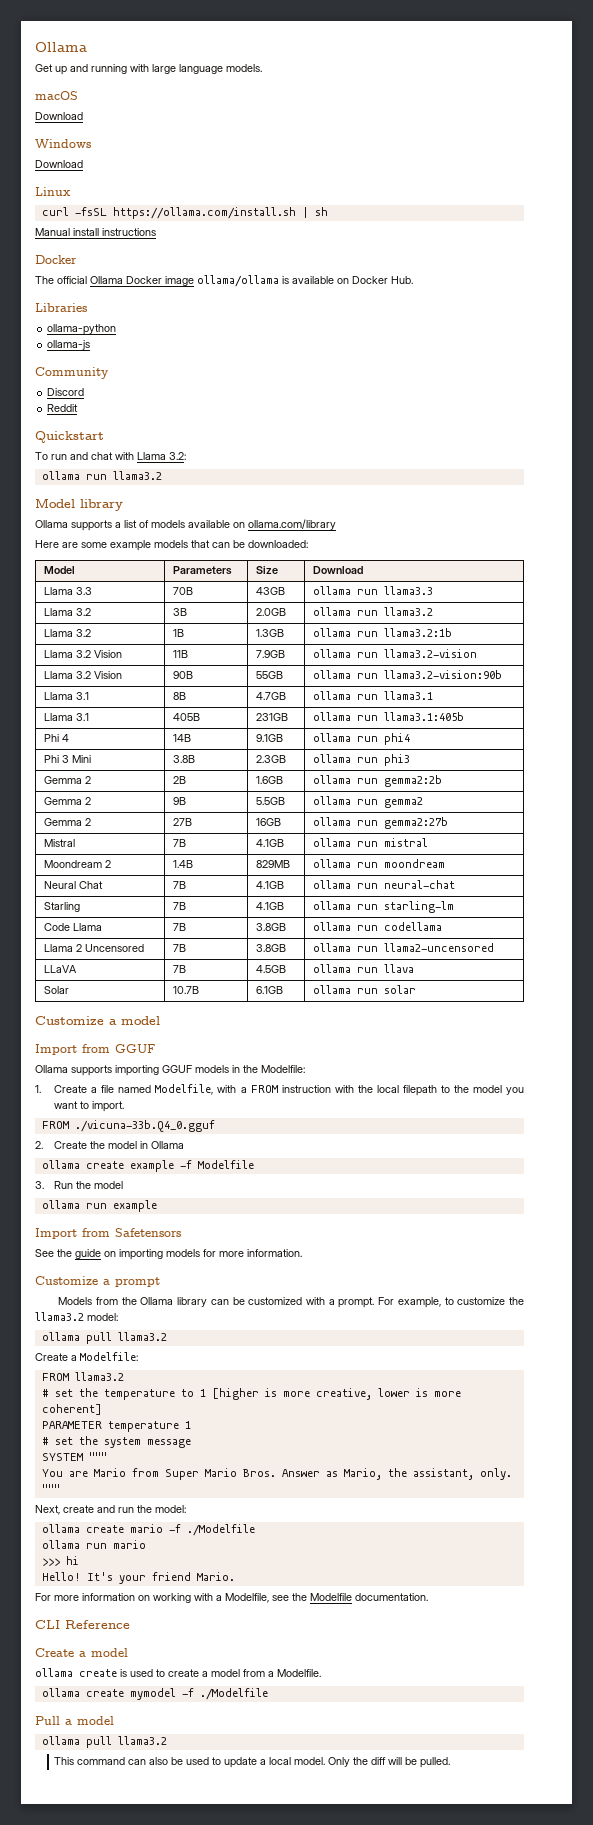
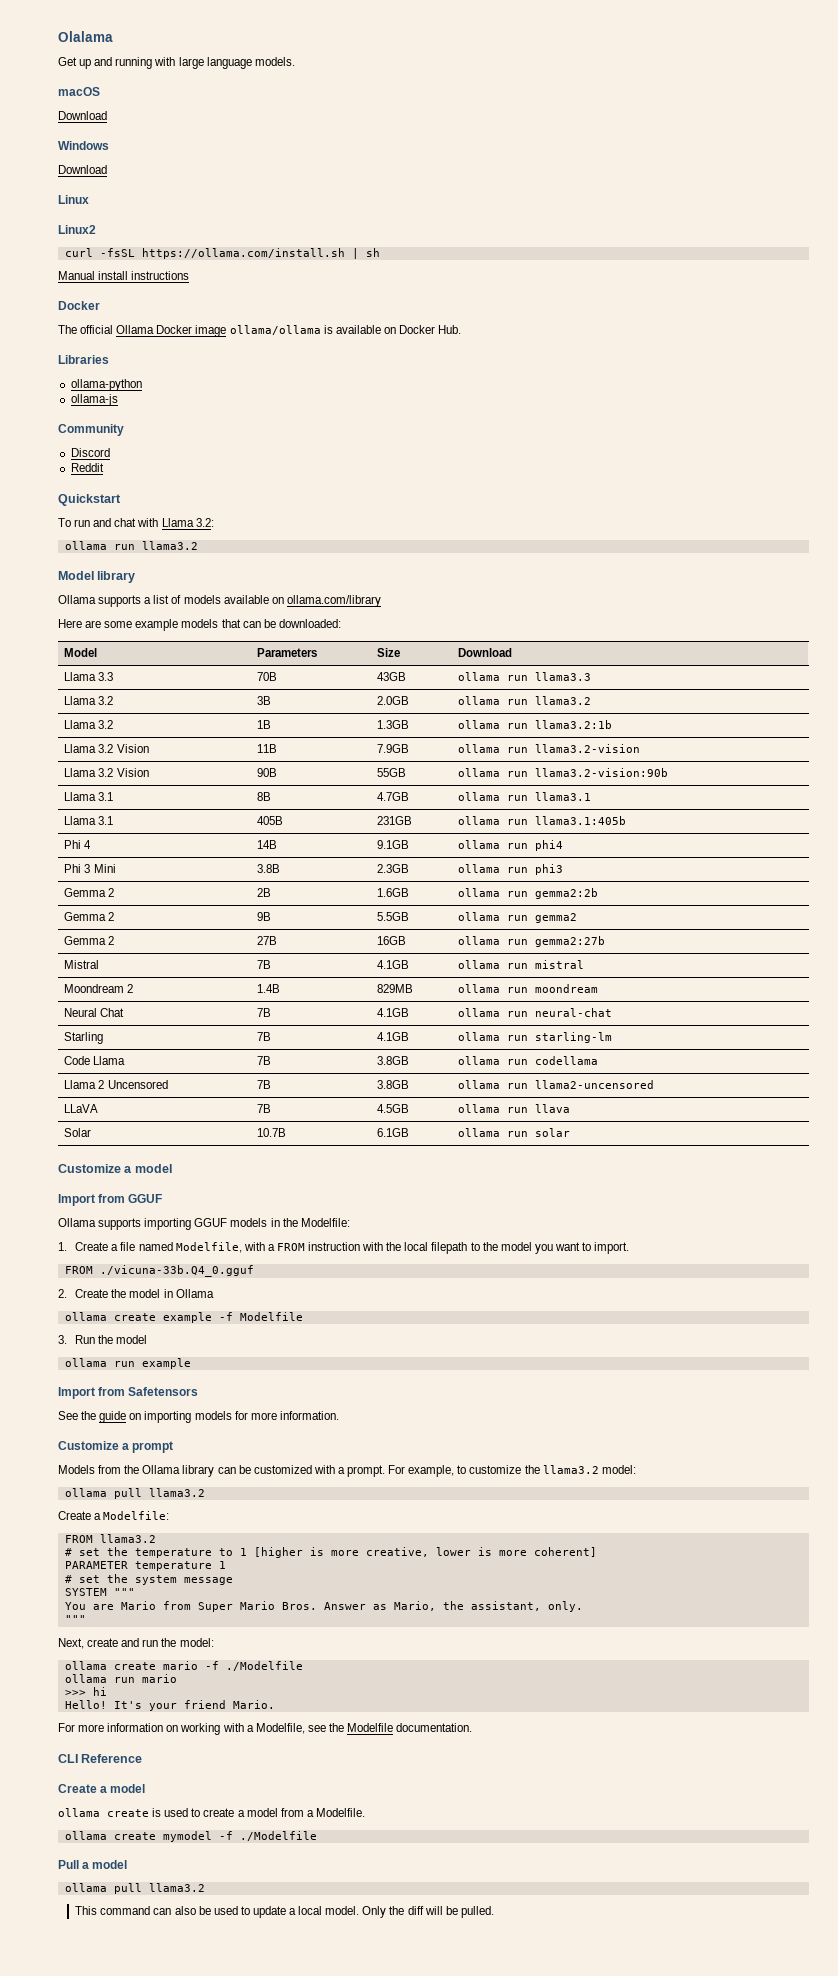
[35,42,87,52] Ollama -> [58,31,113,42] Olalama
(71, 191) none -> [58,225,96,234] // Linux2

